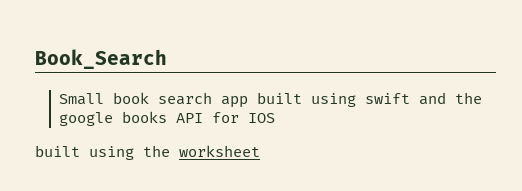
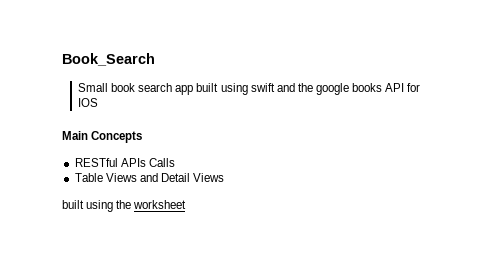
(276, 118) none -> [62,131,143,143] [74,158,175,167] [74,173,225,182] // Main Concepts // RESTful APIs Calls // Table Views and Detail Views

